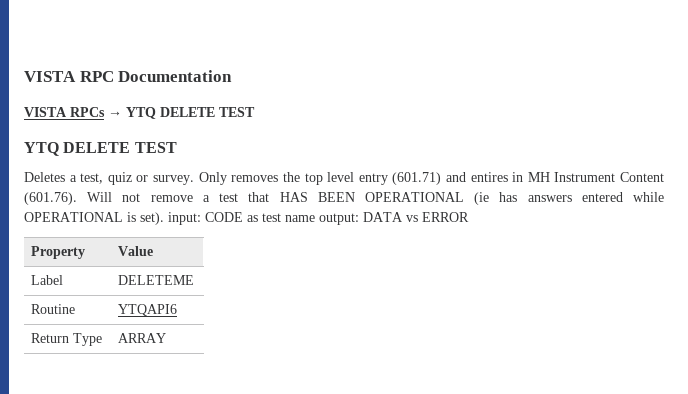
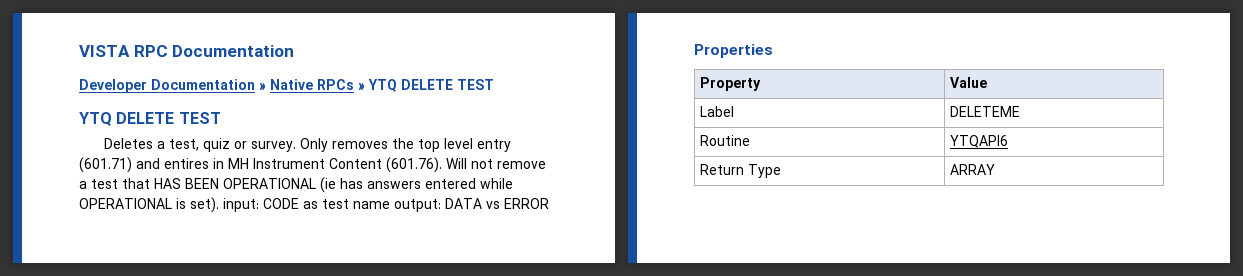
[24,107,122,117] VISTA RPCs → -> [79,79,365,93] Developer Documentation » Native RPCs »
(469, 217) none -> [694,44,773,58] // Properties

